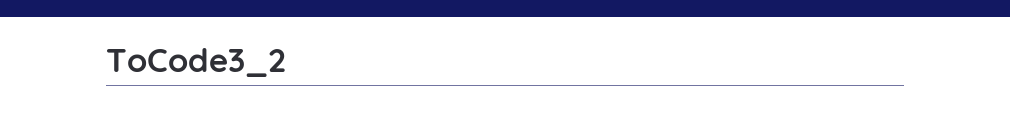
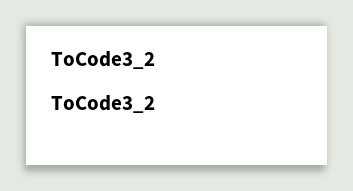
[106,48,286,77] ToCode3_2 -> [51,51,155,69] [51,95,155,113] ToCode3_2 // ToCode3_2

